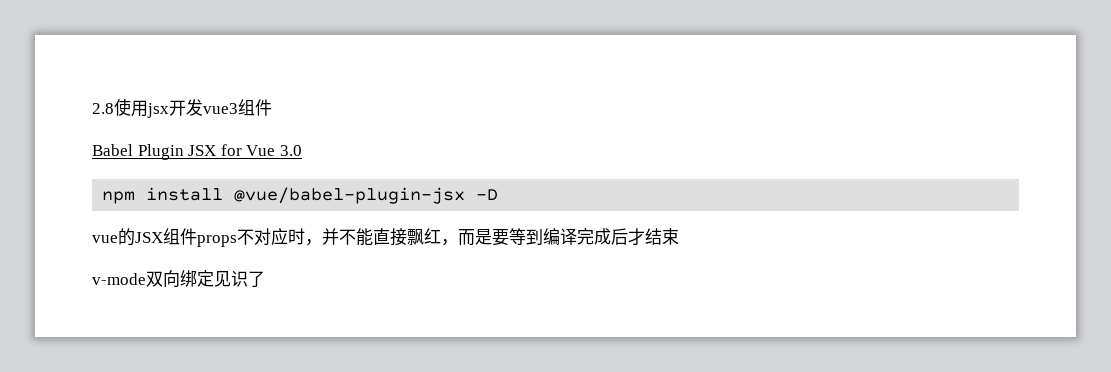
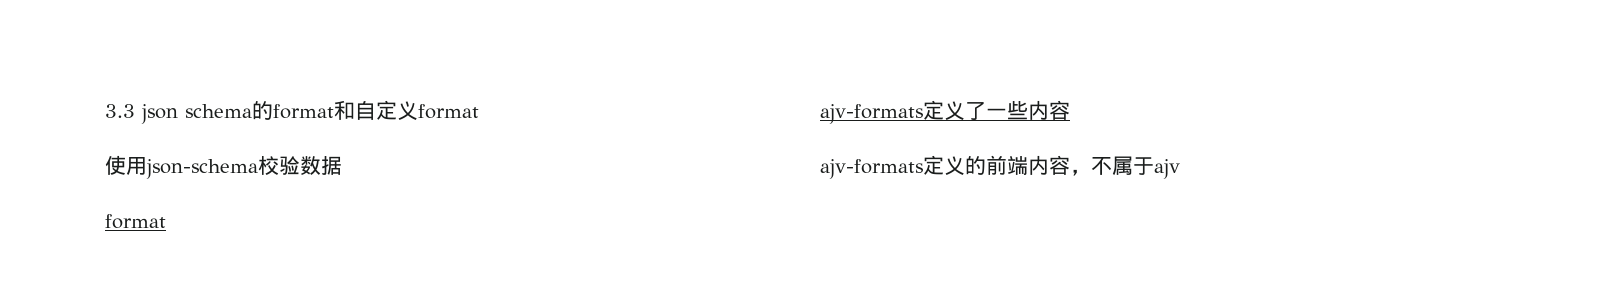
[92,98,272,118] [92,144,302,160] [102,187,499,204] [92,228,679,247] [92,270,265,287] 2.8使用jsx开发vue3组件 // Babel Plugin JSX for Vue 3.0 // npm install @vue/babel-plugin-jsx -D // vue的JSX组件props不对应时，并不能直接飘红，而是要等到编译完成后才结束 // v-mode双向绑定见识了 -> [105,100,479,124] [105,155,342,179] [105,214,166,229] [820,100,1070,124] [820,155,1180,179] 3.3 json schema的format和自定义format // 使用json-schema校验数据 // format // ajv-formats定义了一些内容 // ajv-formats定义的前端内容，不属于ajv

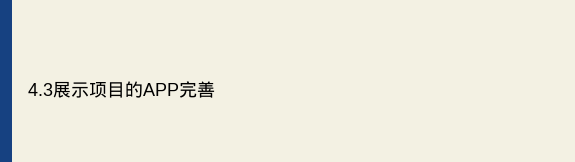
[105,100,479,124] [105,155,342,179] [105,214,166,229] [820,100,1070,124] [820,155,1180,179] 3.3 json schema的format和自定义format // 使用json-schema校验数据 // format // ajv-formats定义了一些内容 // ajv-formats定义的前端内容，不属于ajv -> [28,81,215,98] 4.3展示项目的APP完善

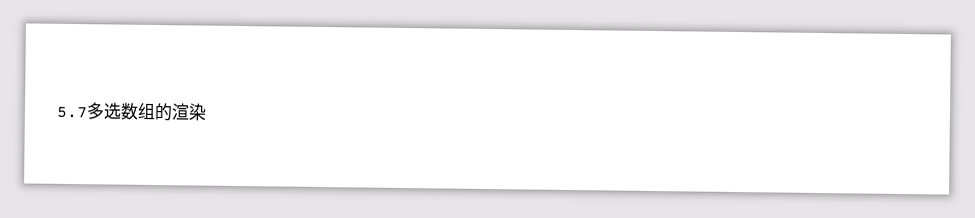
[28,81,215,98] 4.3展示项目的APP完善 -> [56,102,207,122] 5.7多选数组的渲染

